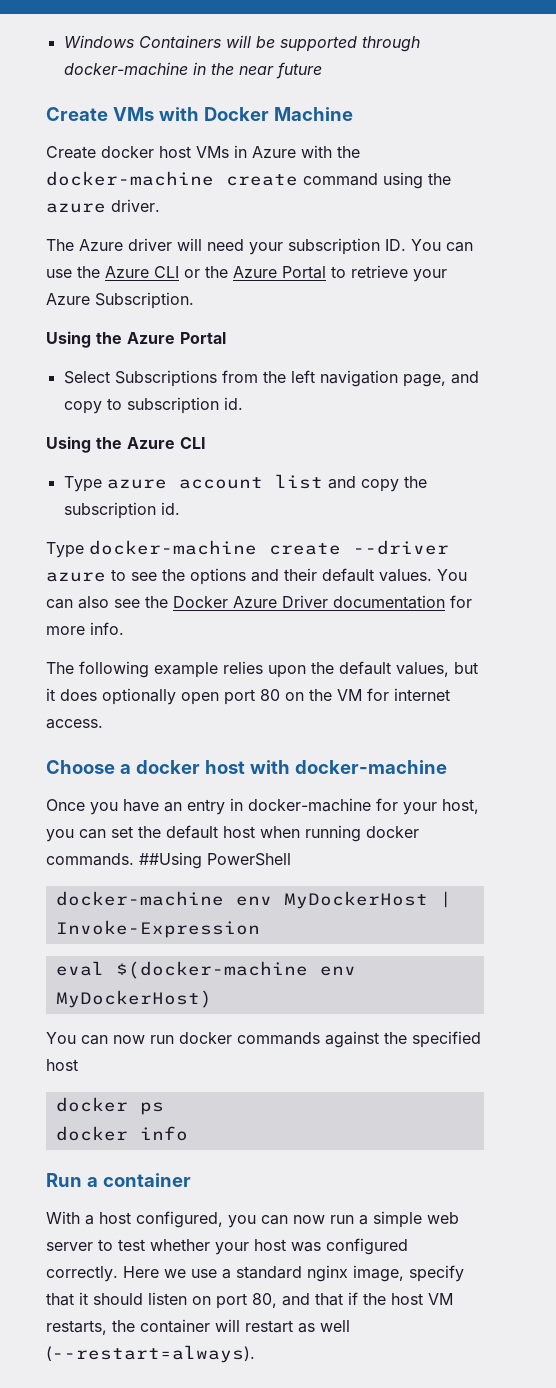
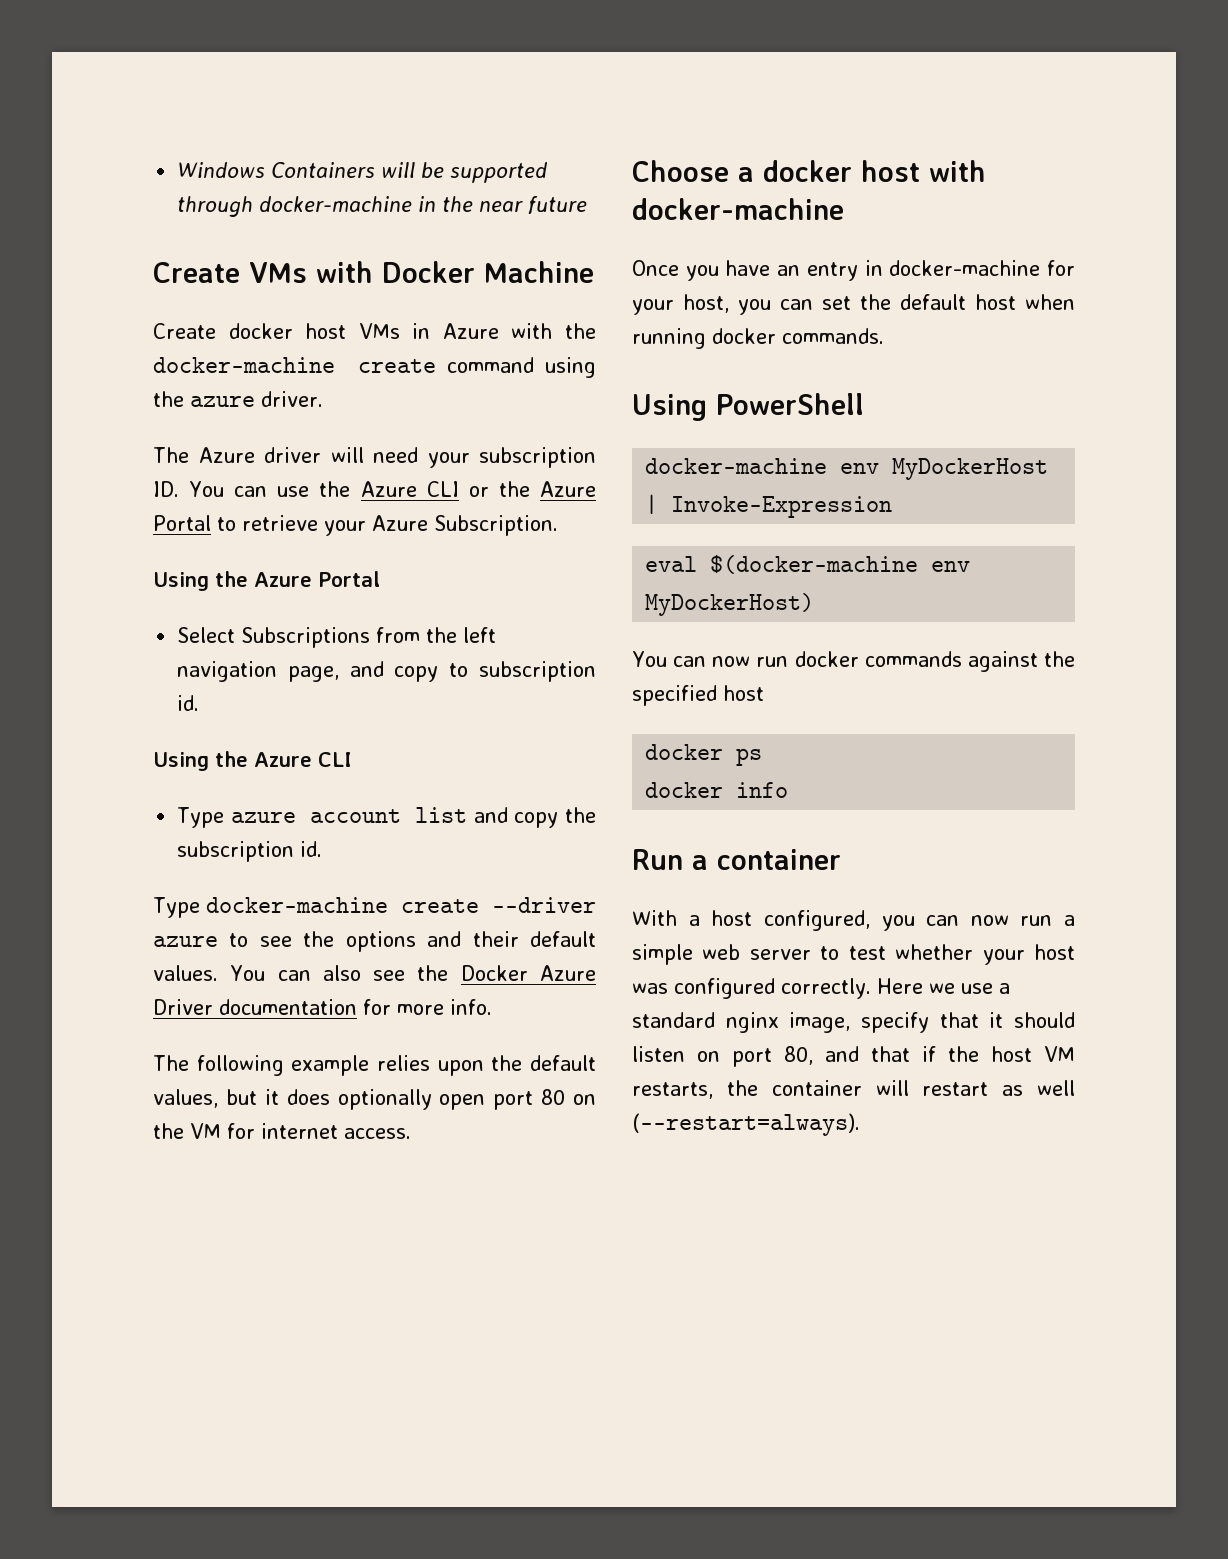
[139,852,202,869] ##Using -> [632,394,707,421] // Using

